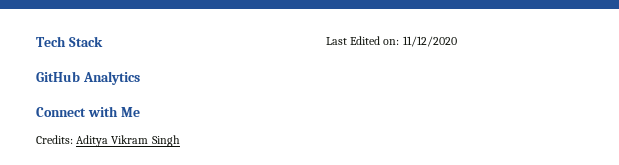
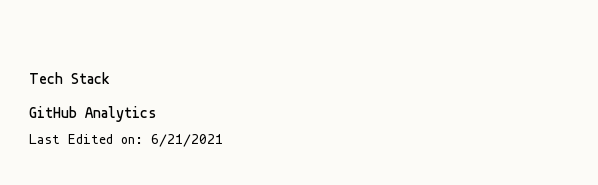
[36,106,140,117] [36,135,180,147] // Connect with Me // Credits: Aditya Vikram Singh -> (157, 114) none
[402,36,457,47] 11/12/2020 -> [151,134,223,147] 6/21/2021

